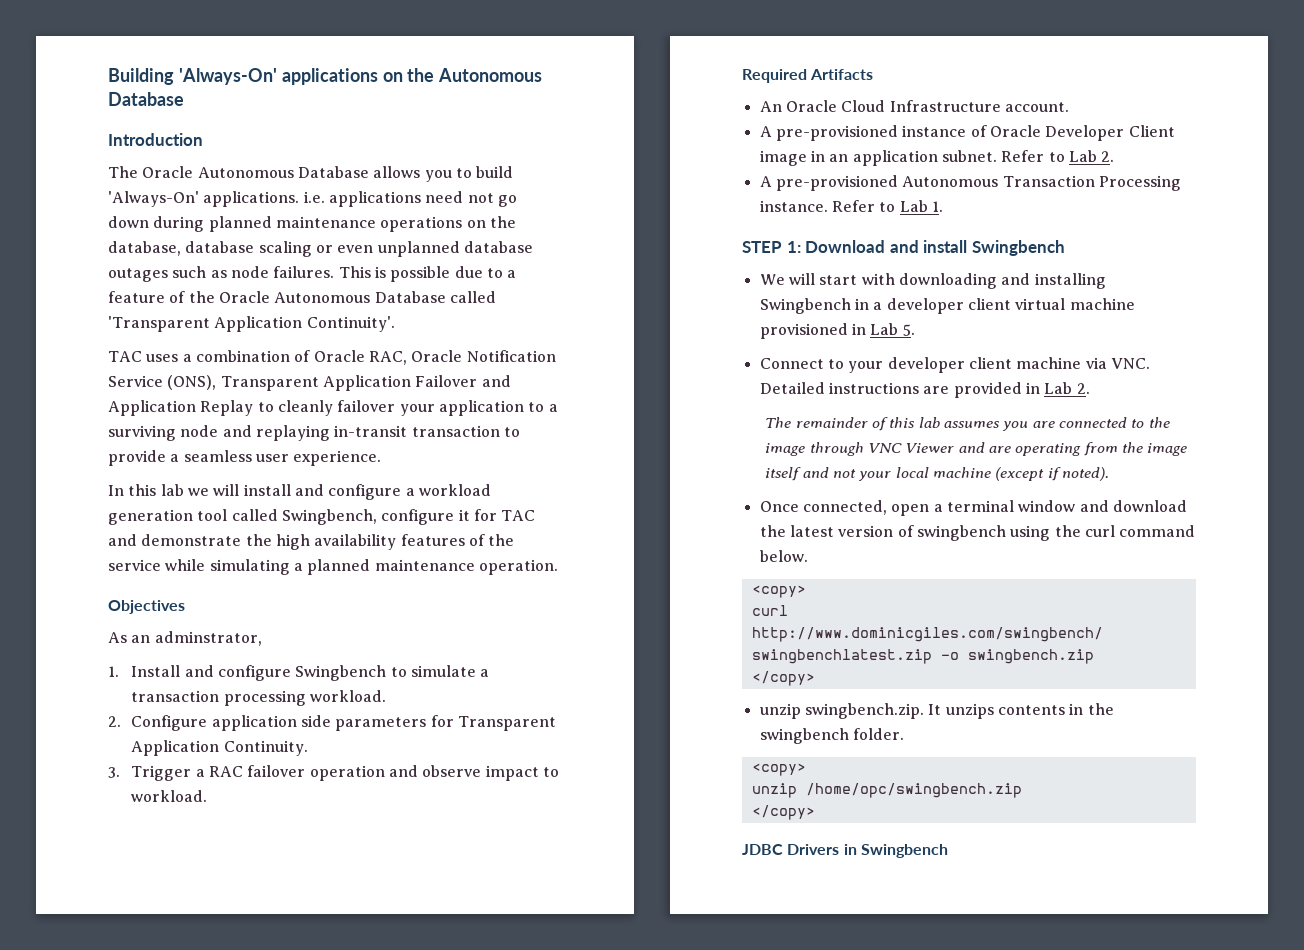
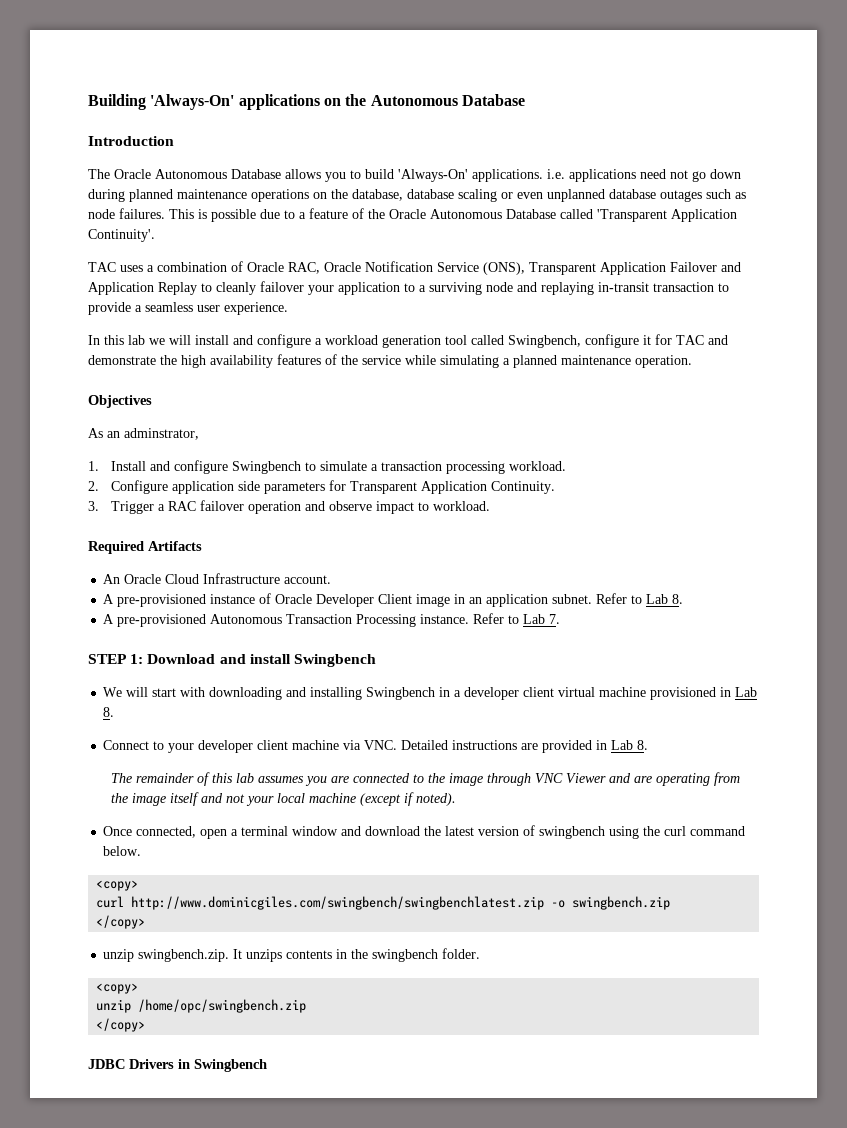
[1101,151,1115,162] 2. -> [672,594,684,604] 8.
[931,201,943,212] 1. -> [549,614,561,624] 7.
[902,324,915,336] 5. -> [103,707,115,717] 8.
[1076,383,1090,394] 2. -> [637,740,649,750] 8.

